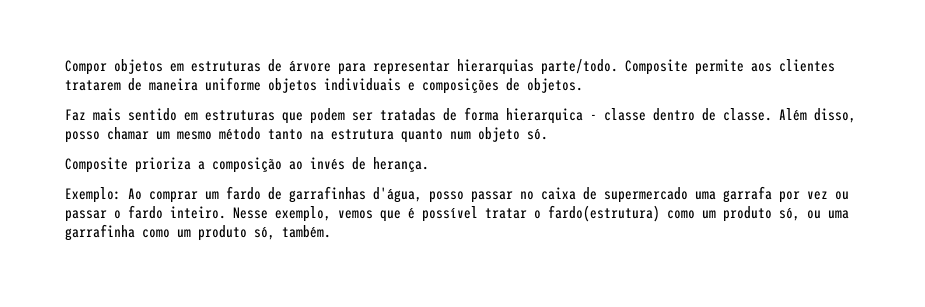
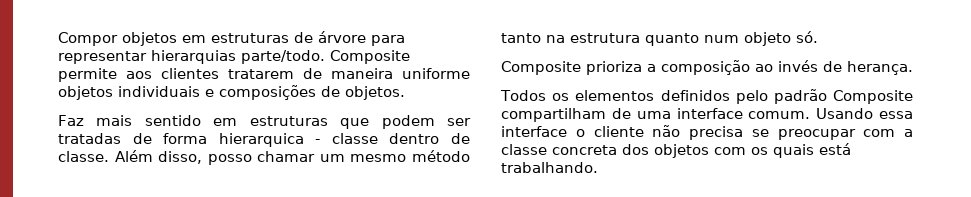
[65,186,849,203] [65,205,849,222] [65,224,331,241] Exemplo: Ao comprar um fardo de garrafinhas d'água, posso passar no caixa de supermercado uma garrafa por vez ou passar o fardo inteiro. Nesse exemplo, vemos que é possível tratar o fardo(estrutura) como um produto só, ou uma garrafinha como um produto só, também. -> [500,89,913,104] [501,108,913,122] [501,125,913,140] [501,143,851,158] [501,162,598,173] Todos os elementos definidos pelo padrão Composite compartilham de uma interface comum. Usando essa interface o cliente não precisa se preocupar com a classe concreta dos objetos com os quais está trabalhando.

